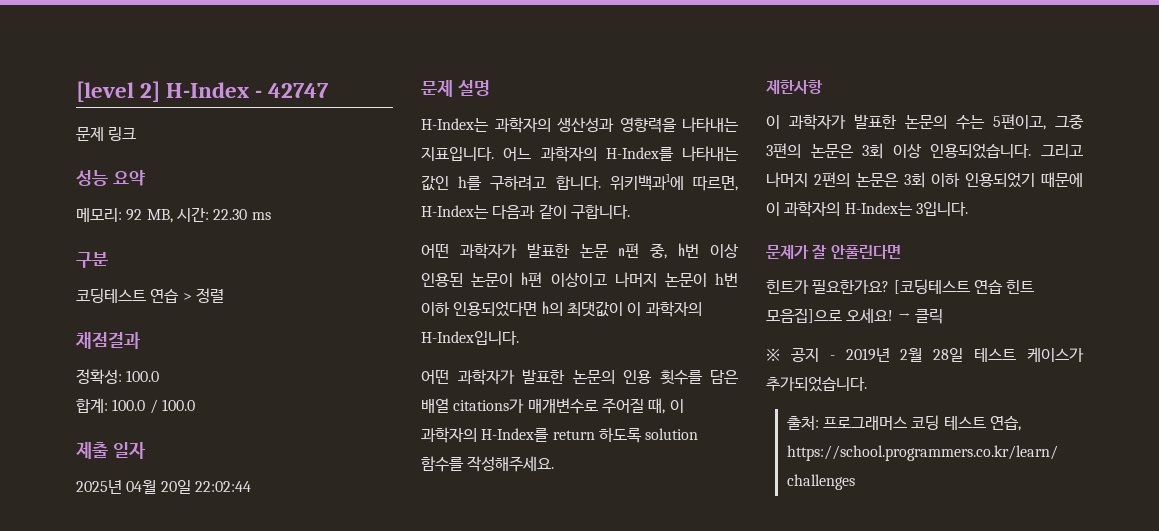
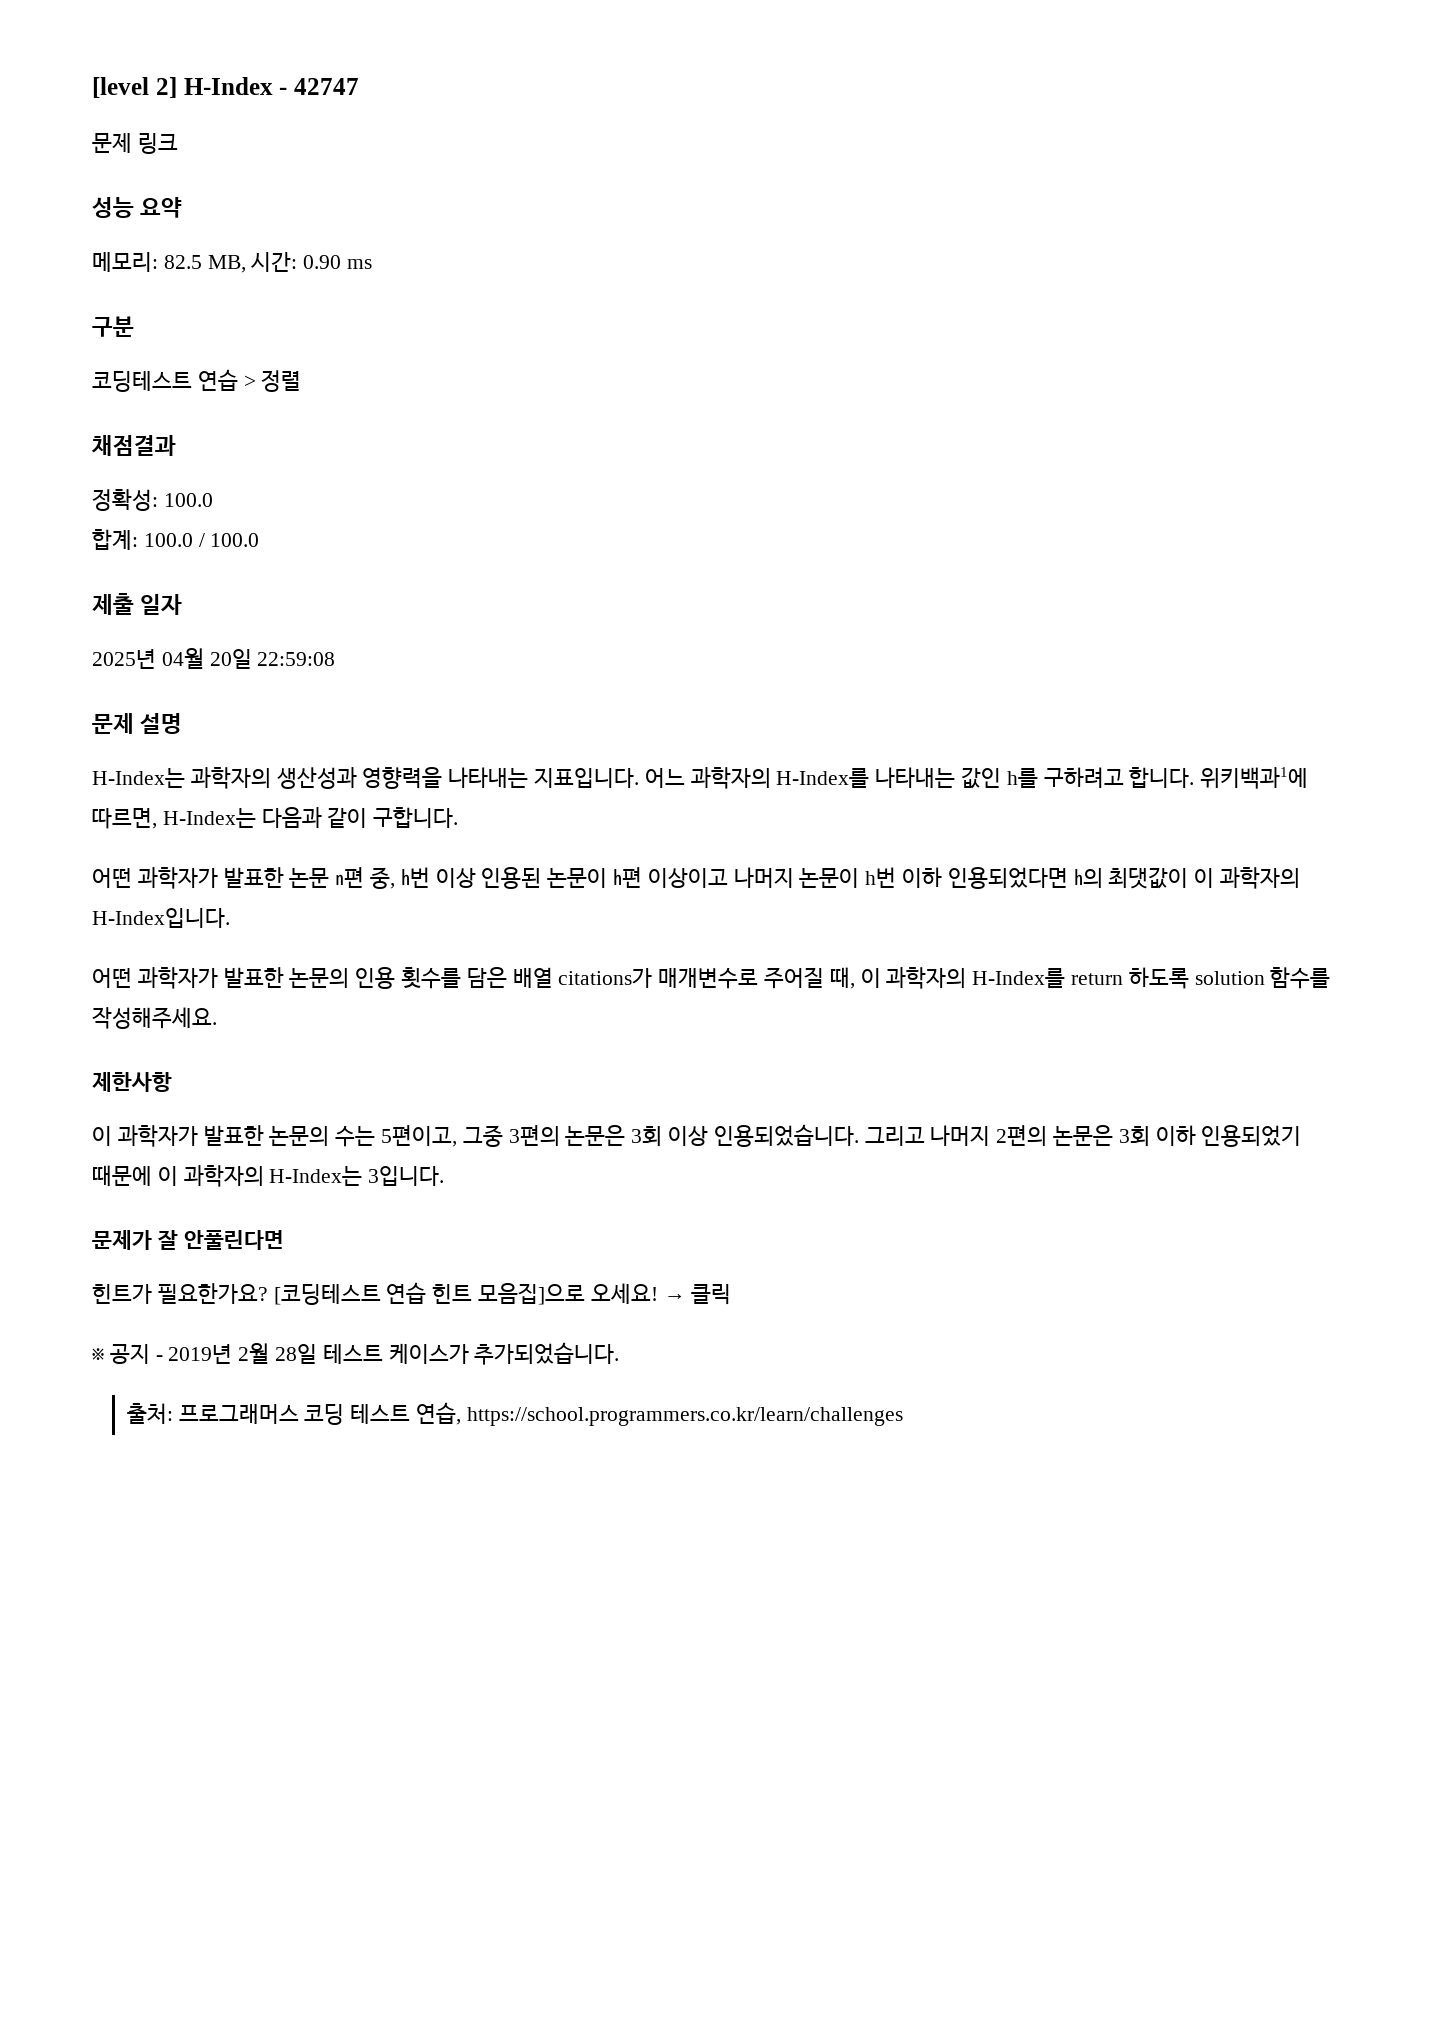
[126,209,143,221] 92 -> [163,255,202,269] 82.5
[213,209,248,220] 22.30 -> [303,255,342,269] 0.90
[194,481,251,492] 22:02:44 -> [257,652,336,666] 22:59:08

